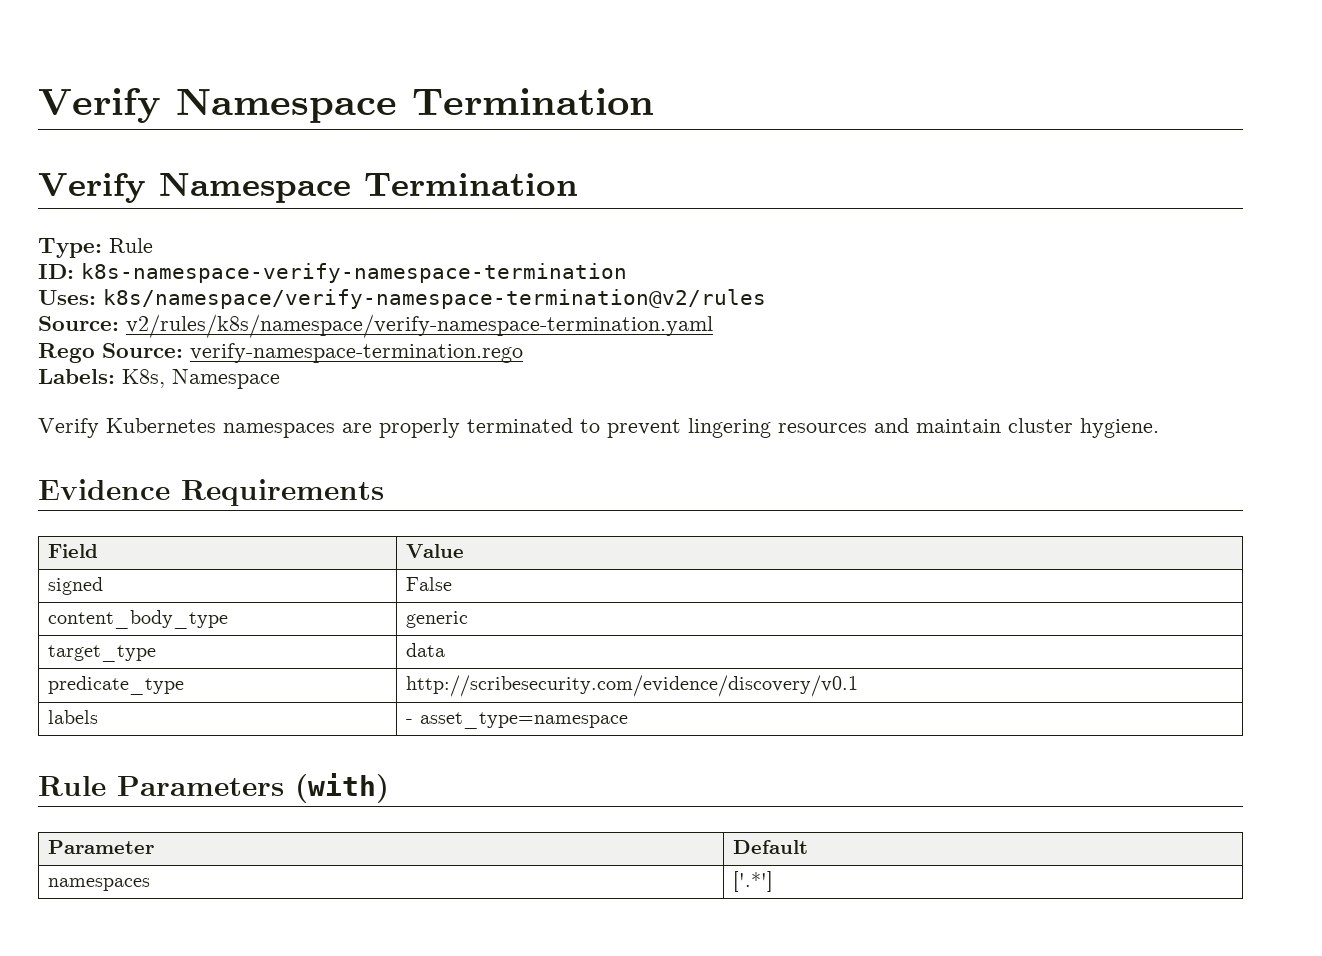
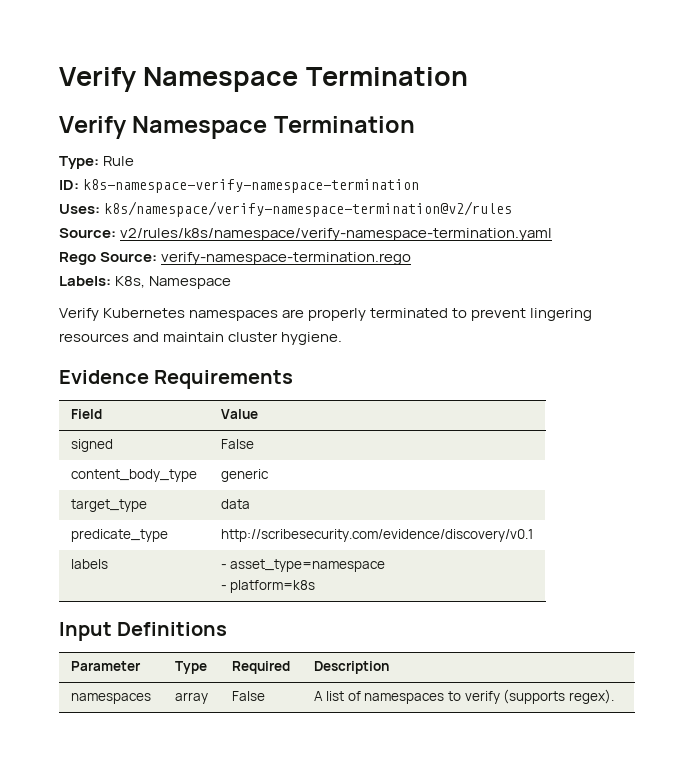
[38,773,389,803] [47,840,154,854] [732,840,808,854] [47,878,150,891] [732,871,773,892] // Rule Parameters (with) // Parameter | Default // namespaces | ['.*'] -> [220,580,316,593] [59,622,228,641] [70,661,141,671] [174,661,207,674] [231,661,290,674] [313,661,389,674] [70,693,151,704] [174,692,208,704] [231,691,265,701] [313,689,615,704] // - platform=k8s // Input Definitions // Parameter | Type | Required | Description // namespaces | array | False | A list of namespaces to verify (supports regex).

